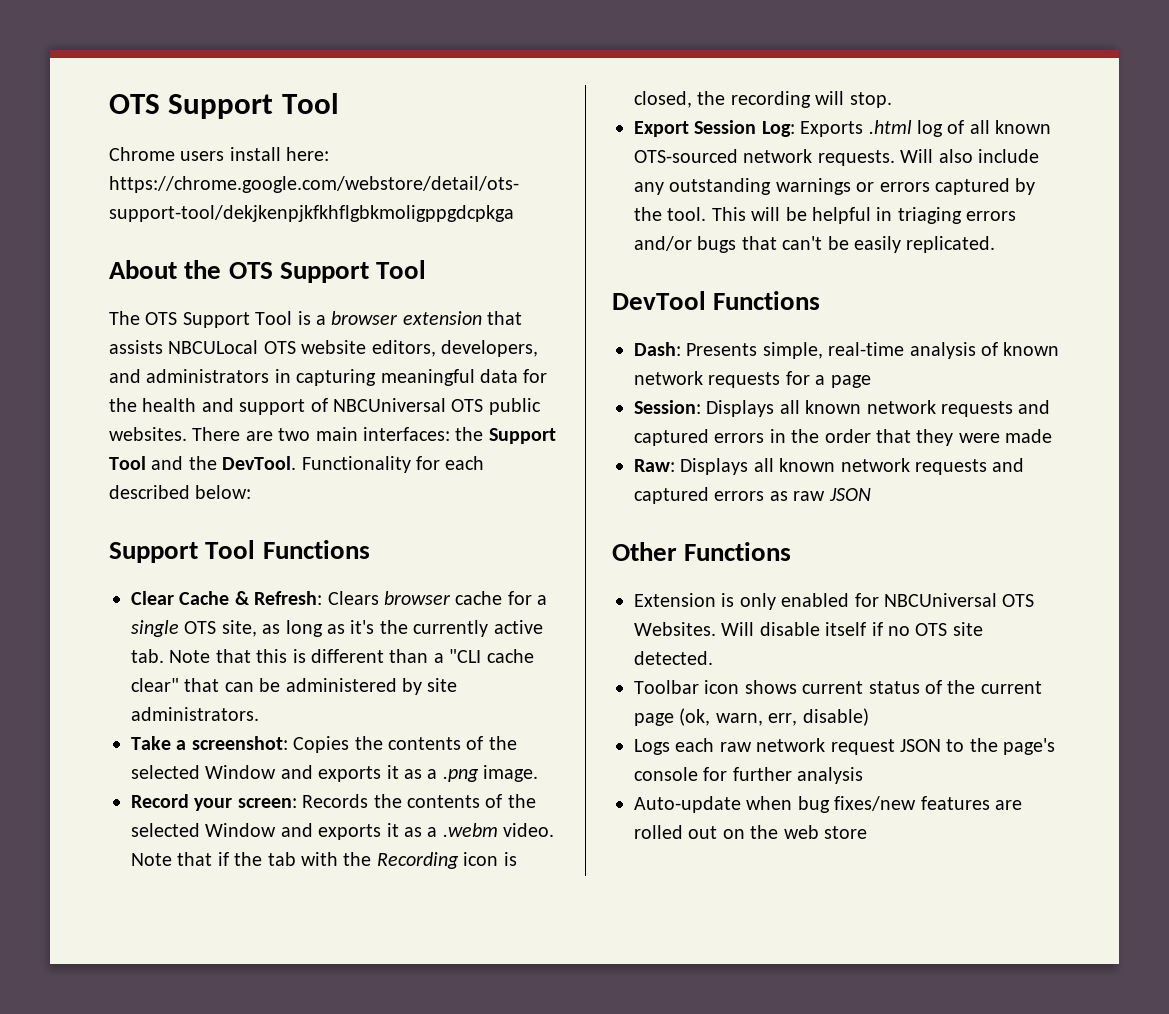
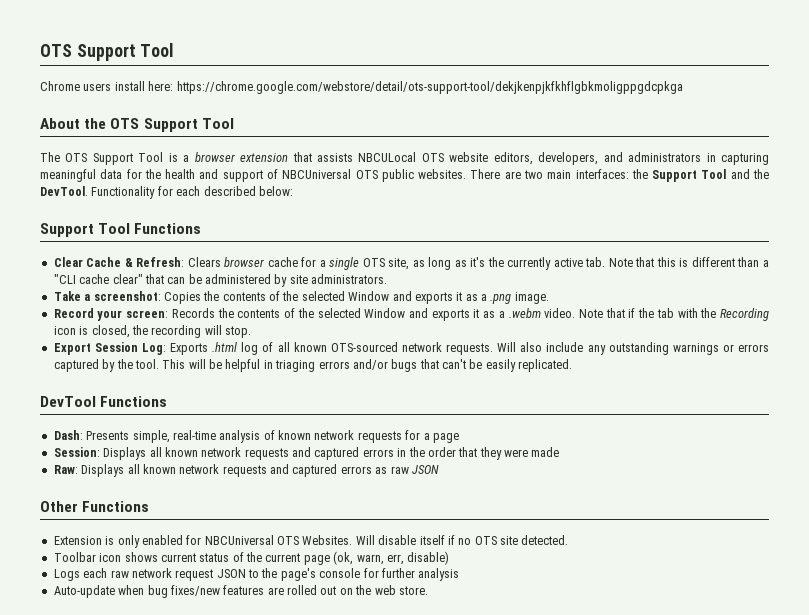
[824,826,867,839] store -> [398,586,428,595] store.

